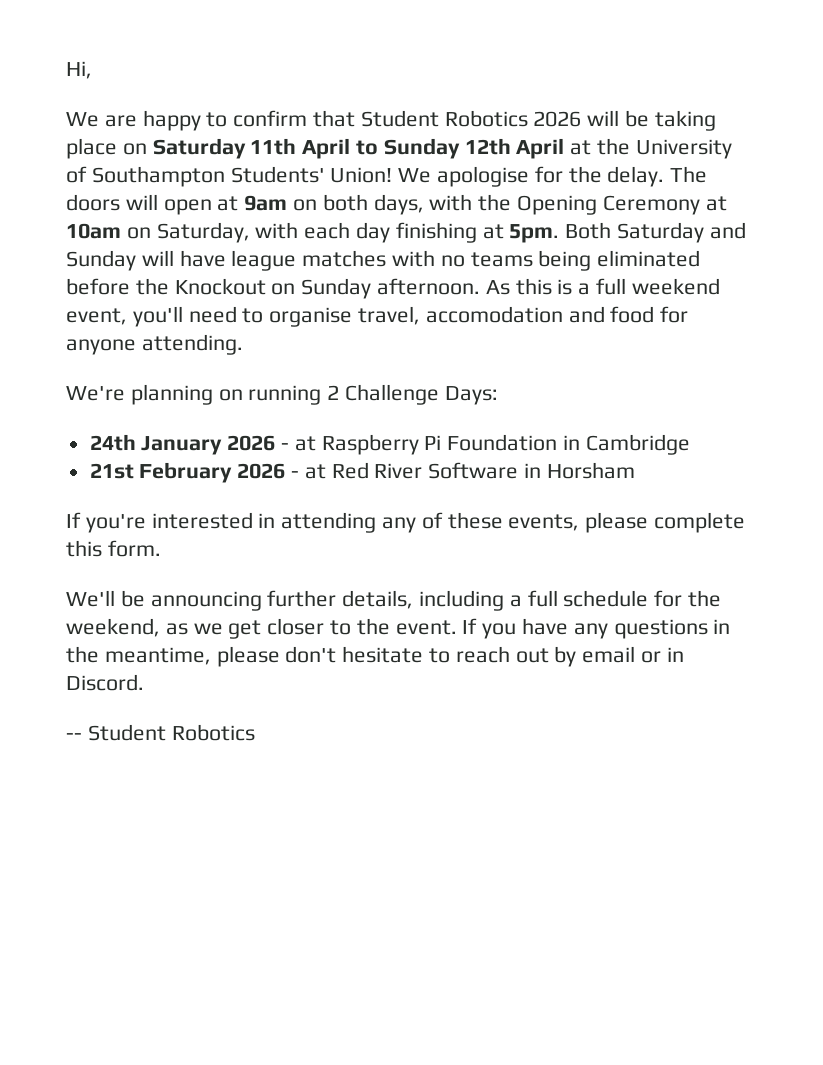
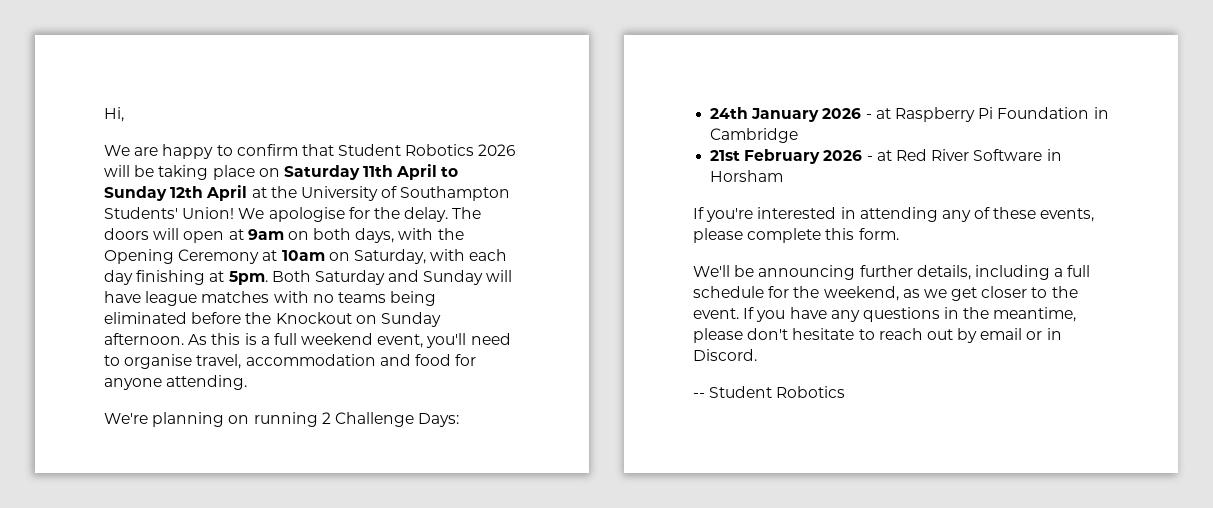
[425,306,563,323] accomodation -> [245,354,376,366] accommodation

